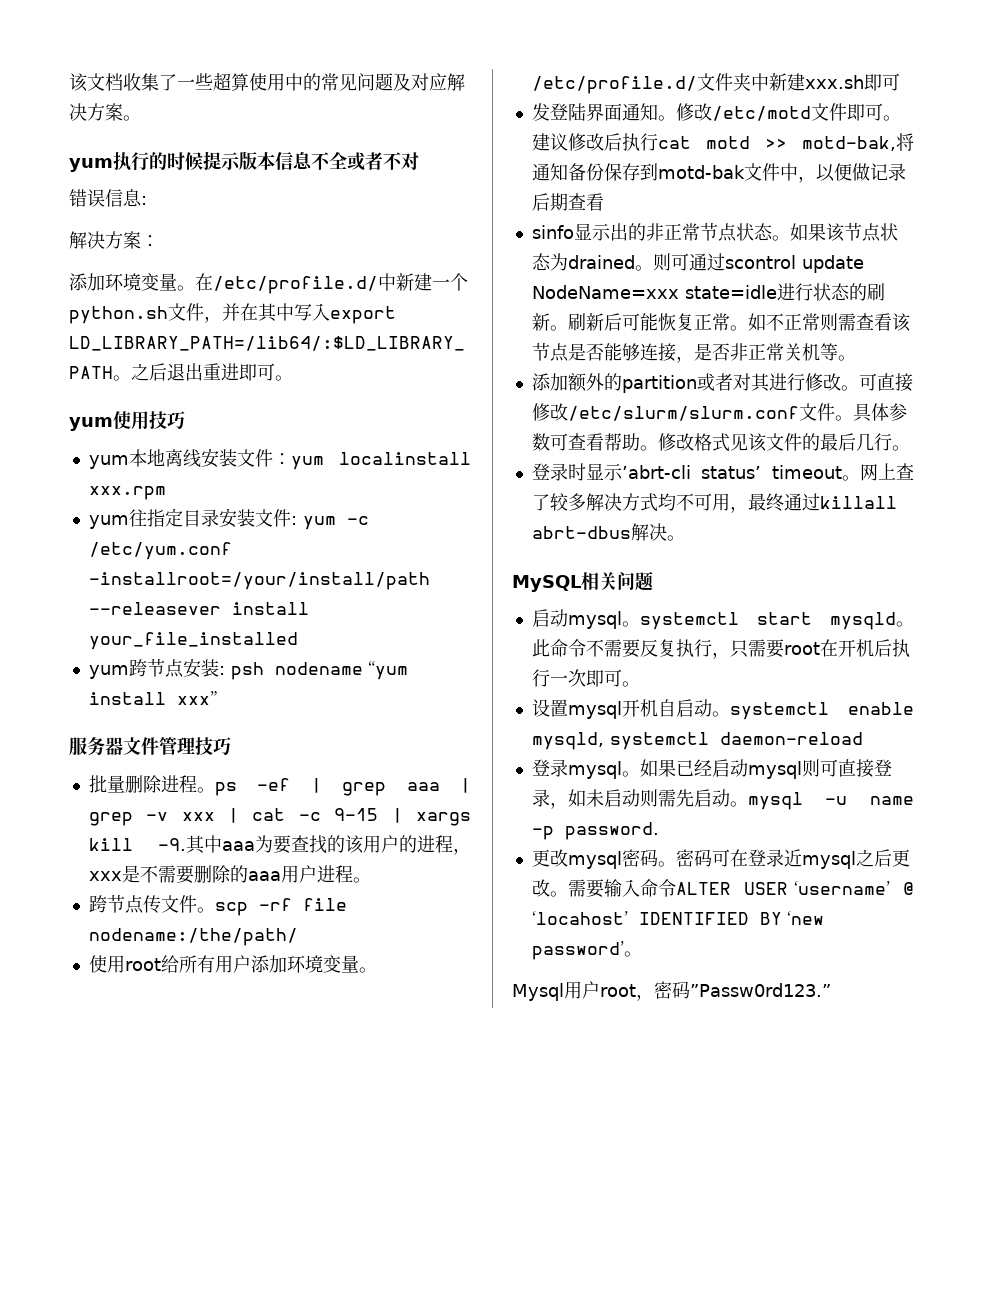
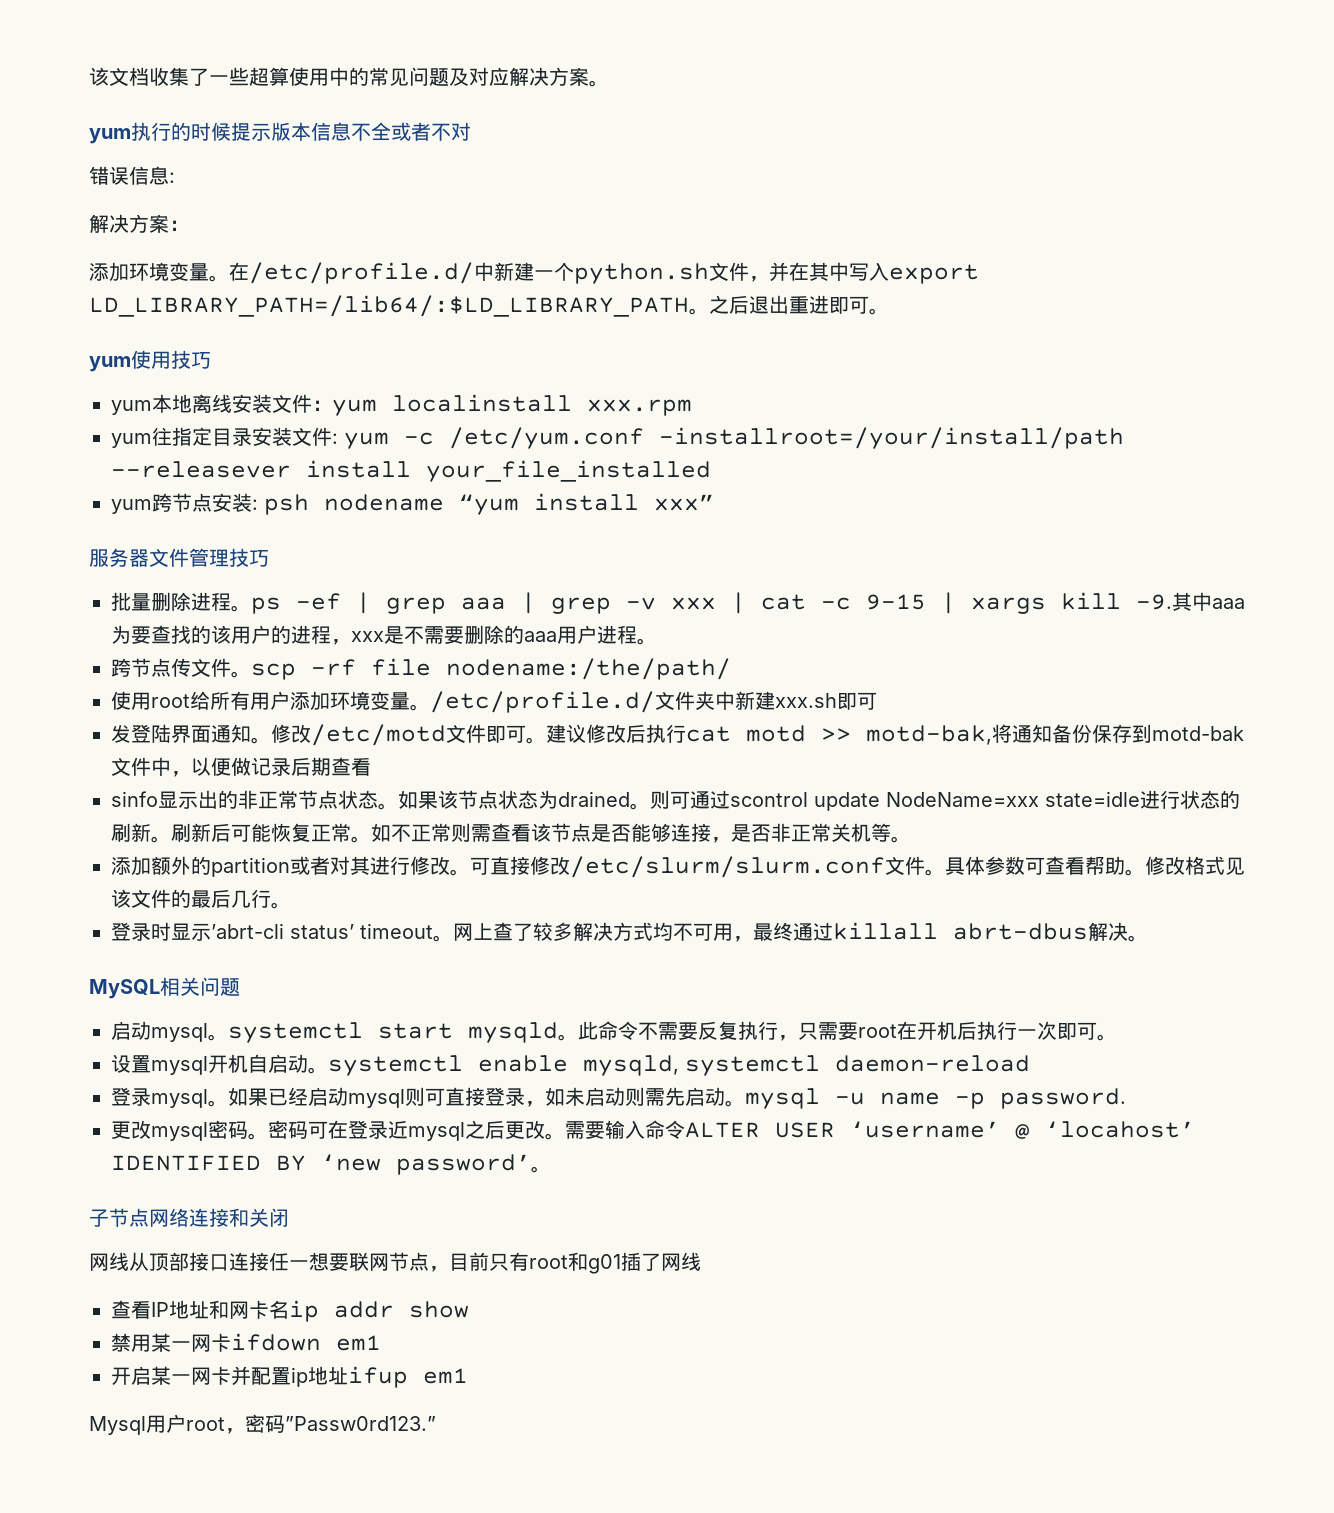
(642, 954) none -> [89,1208,289,1227] [89,1252,701,1274] [111,1300,469,1322] [111,1333,381,1352] [111,1366,468,1388] // 子节点网络连接和关闭 // 网线从顶部接口连接任一想要联网节点，目前只有root和g01插了网线 // 查看IP地址和网卡名ip addr show // 禁用某一网卡ifdown em1 // 开启某一网卡并配置ip地址ifup em1

